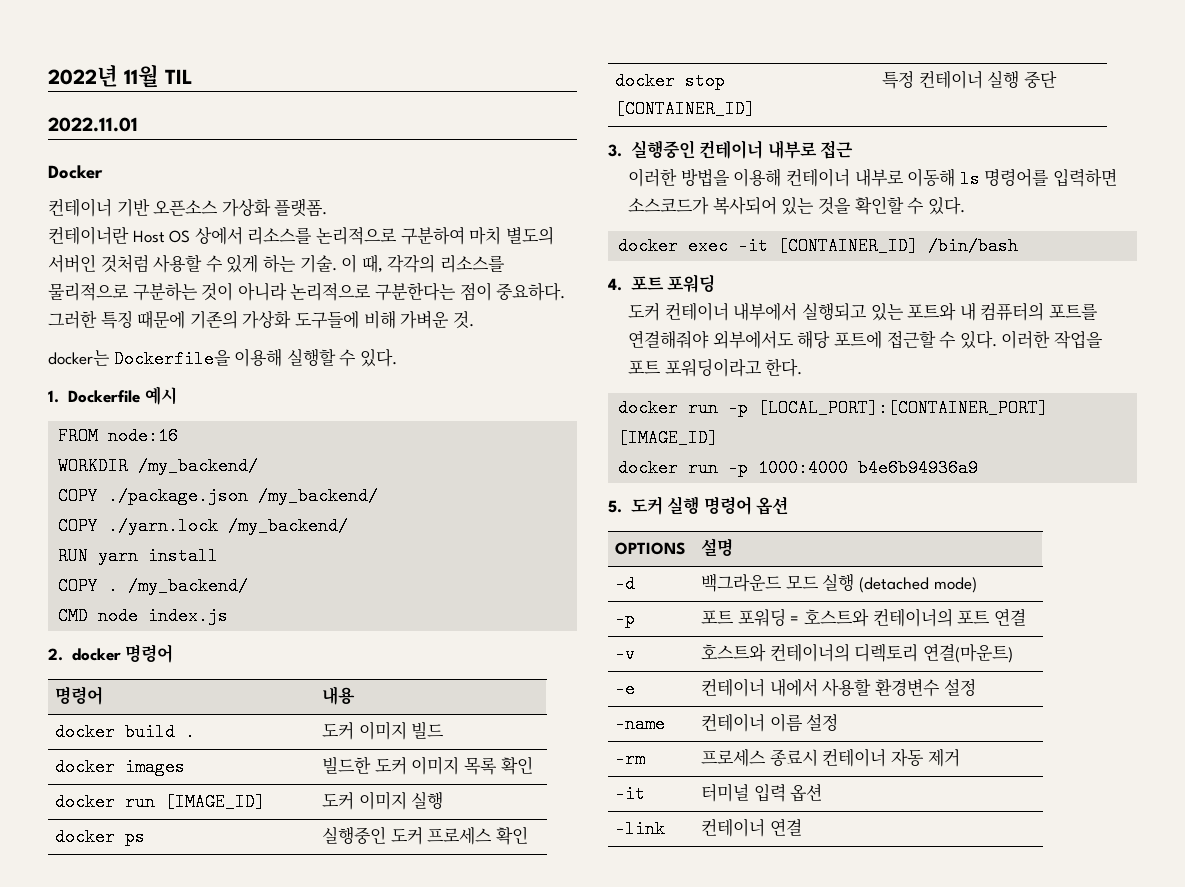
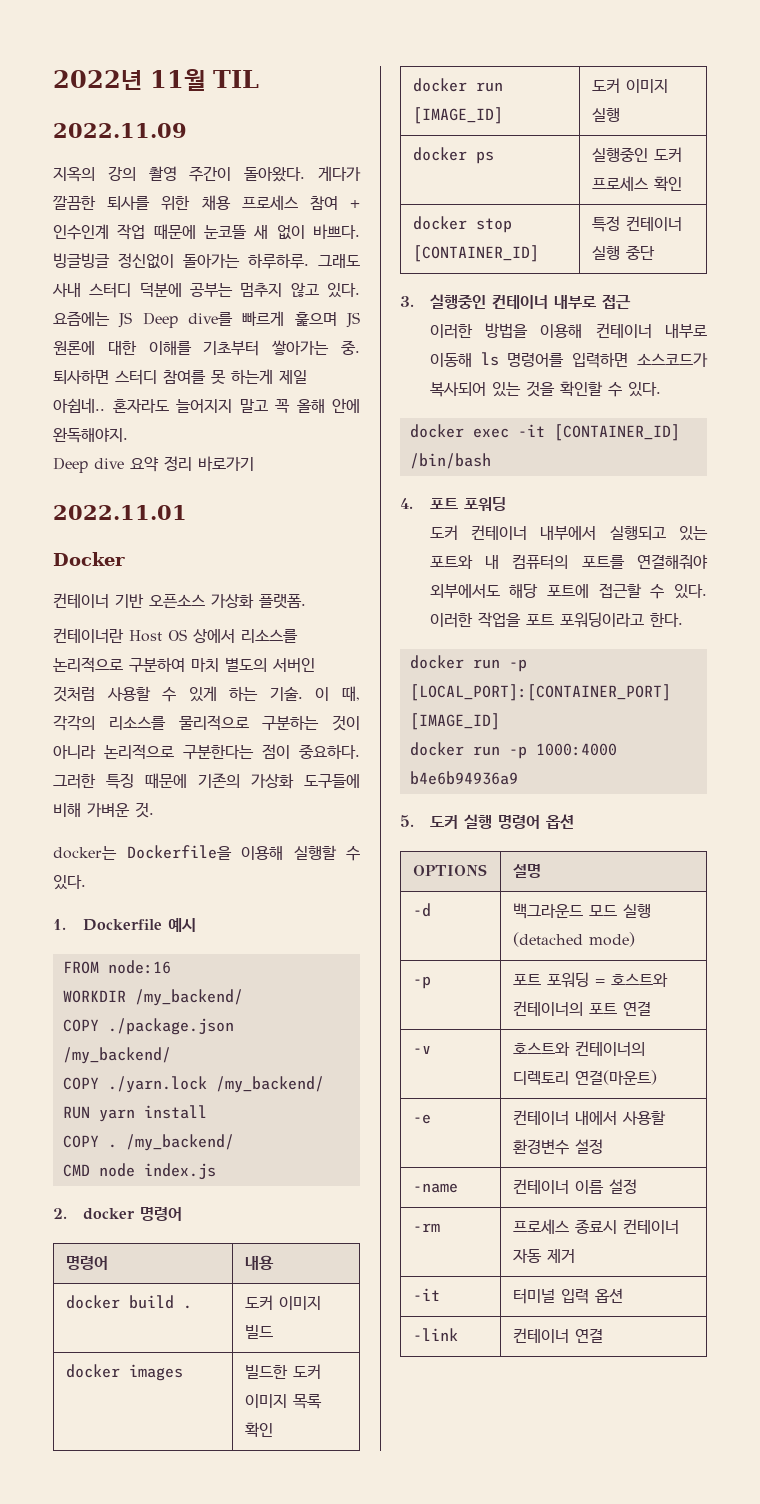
(193, 76) none -> [53,123,187,138] [53,166,361,182] [52,195,360,210] [53,224,360,240] [53,253,360,269] [52,282,361,298] [53,311,360,328] [53,340,361,356] [53,369,307,385] [53,398,360,413] [53,427,128,443] [53,456,254,473] // 2022.11.09 // 지옥의 강의 촬영 주간이 돌아왔다. 게다가 깔끔한 퇴사를 위한 채용 프로세스 참여 + 인수인계 작업 때문에 눈코뜰 새 없이 바쁘다. 빙글빙글 정신없이 돌아가는 하루하루. 그래도 사내 스터디 덕분에 공부는 멈추지 않고 있다. 요즘에는 JS Deep dive를 빠르게 훑으며 JS 원론에 대한 이해를 기초부터 쌓아가는 중. 퇴사하면 스터디 참여를 못 하는게 제일 아쉽네.. 혼자라도 늘어지지 말고 꼭 올해 안에 완독해야지. // Deep dive 요약 정리 바로가기

